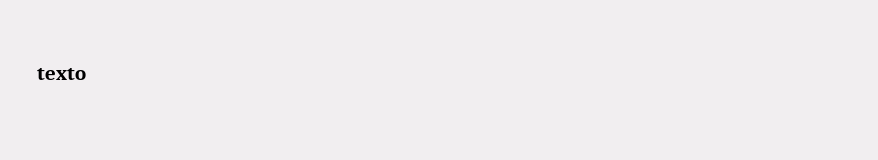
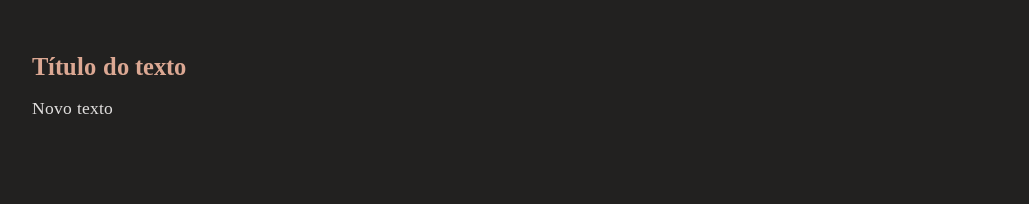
[37,68,86,80] texto -> [32,57,187,75] [32,103,113,114] Título do texto // Novo texto

